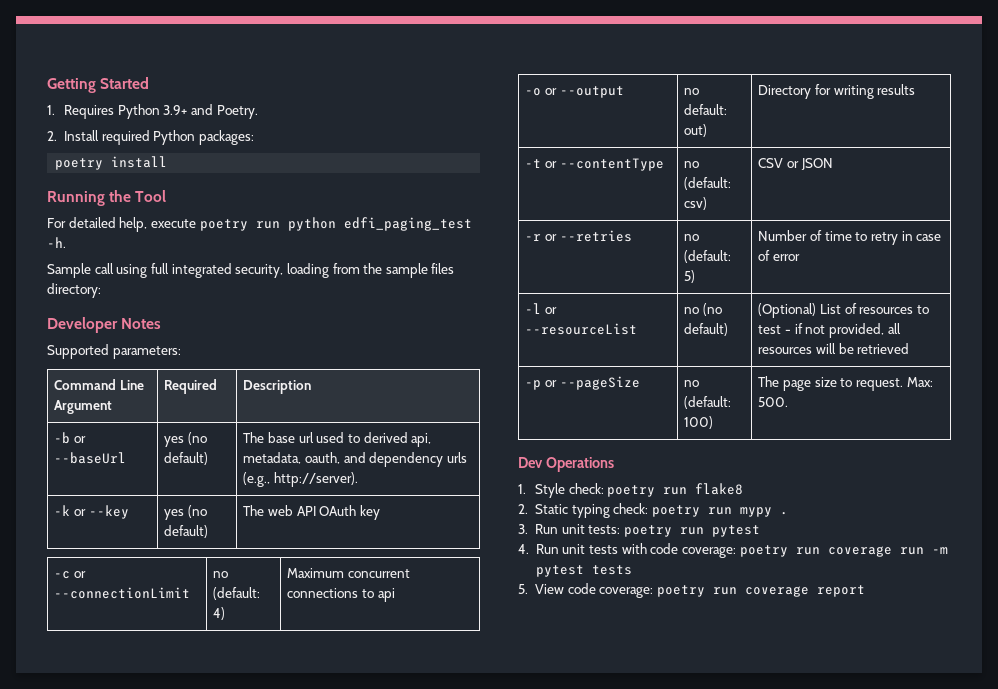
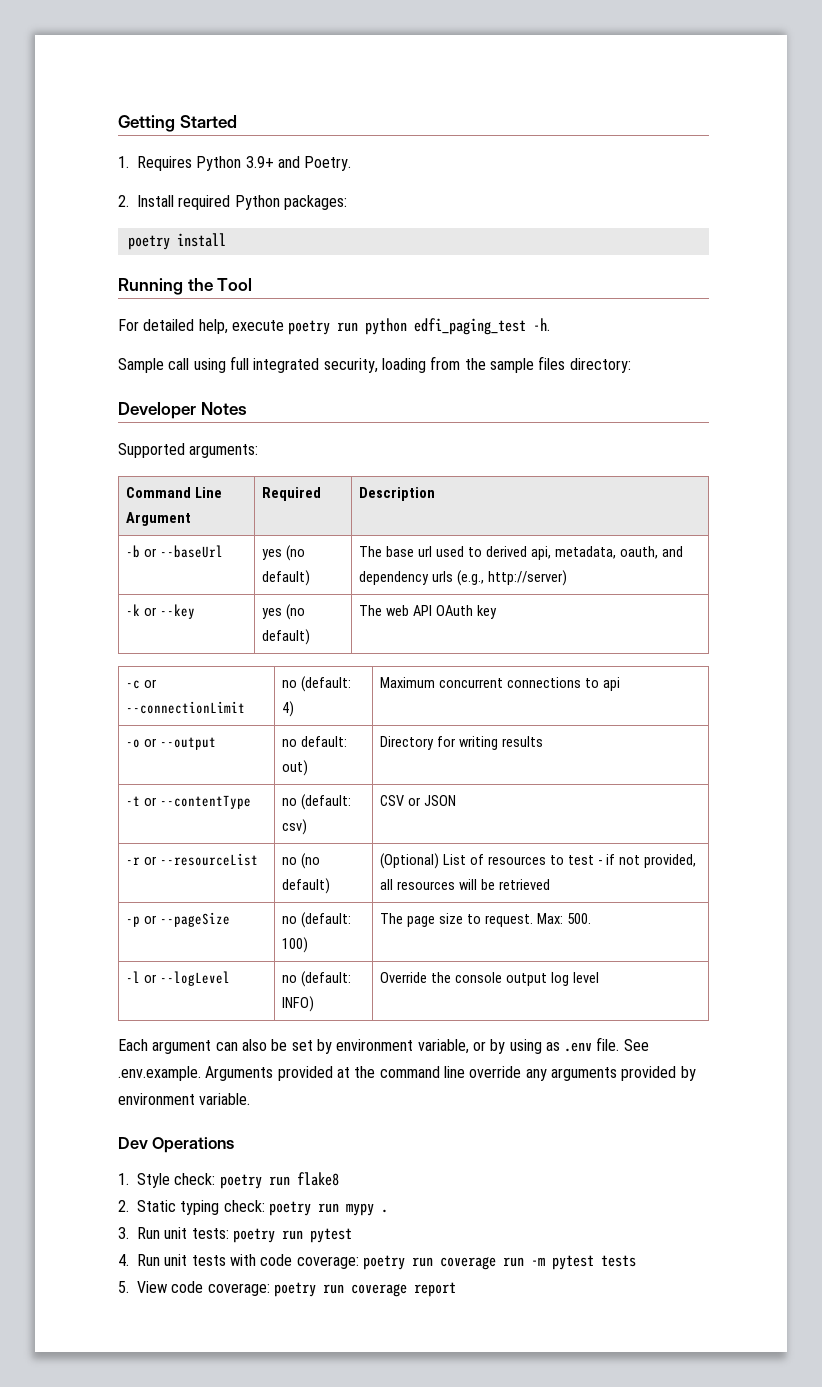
[112,346,181,359] parameters: -> [189,444,259,458] arguments:
[274,472,359,487] http://server). -> [488,570,568,586] http://server)
[559,230,632,242] [684,234,700,241] [684,250,732,263] [684,270,696,283] [758,230,942,245] [758,250,801,261] [525,303,558,314] --retries | no (default: 5) | Number of time to retry in case of error // -l or -> (157, 860) none
(789, 402) none -> [126,971,231,986] [282,971,352,987] [282,996,315,1012] [380,972,600,986] [118,1037,649,1054] [118,1066,696,1081] [118,1093,251,1105] // -l or --logLevel | no (default: INFO) | Override the console output log level // Each argument can also be set by environment variable, or by using as .env file. See .env.example. Arguments provided at the command line override any arguments provided by environment variable.

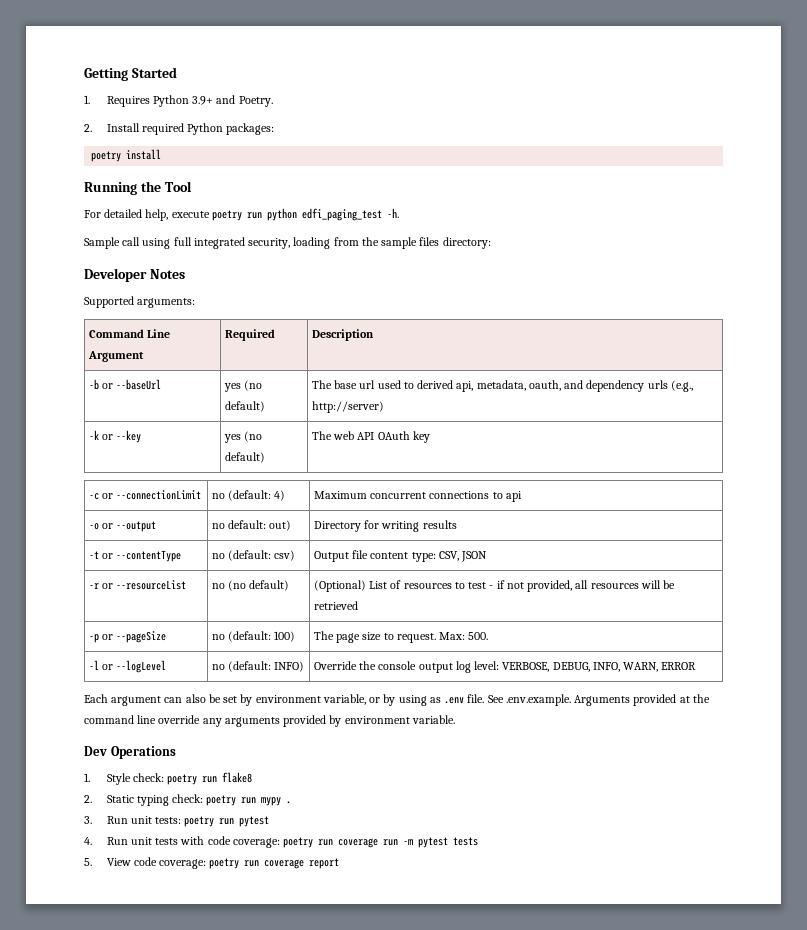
[380,795,421,806] CSV or -> [313,550,459,562] Output file content type: CSV,
[573,972,600,983] level -> [474,661,697,672] level: VERBOSE, DEBUG, INFO, WARN, ERROR

